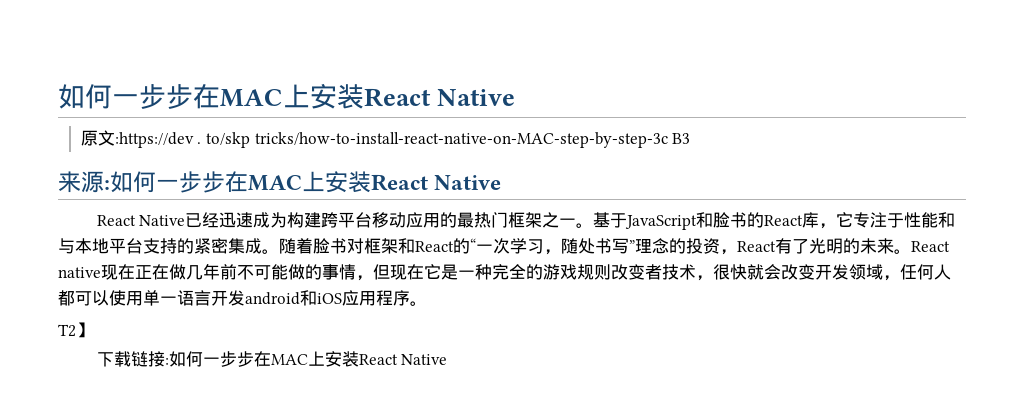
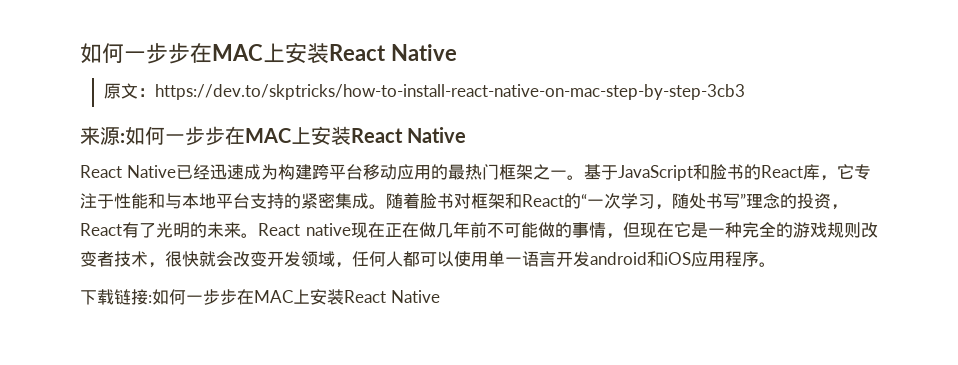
[114,132,691,148] :https://dev . to/skp tricks/how-to-install-react-native-on-MAC-step-by-step-3c B3 -> [137,84,745,100] ：https://dev.to/skptricks/how-to-install-react-native-on-mac-step-by-step-3cb3
[58,322,93,338] // T2】 -> (776, 264) none

